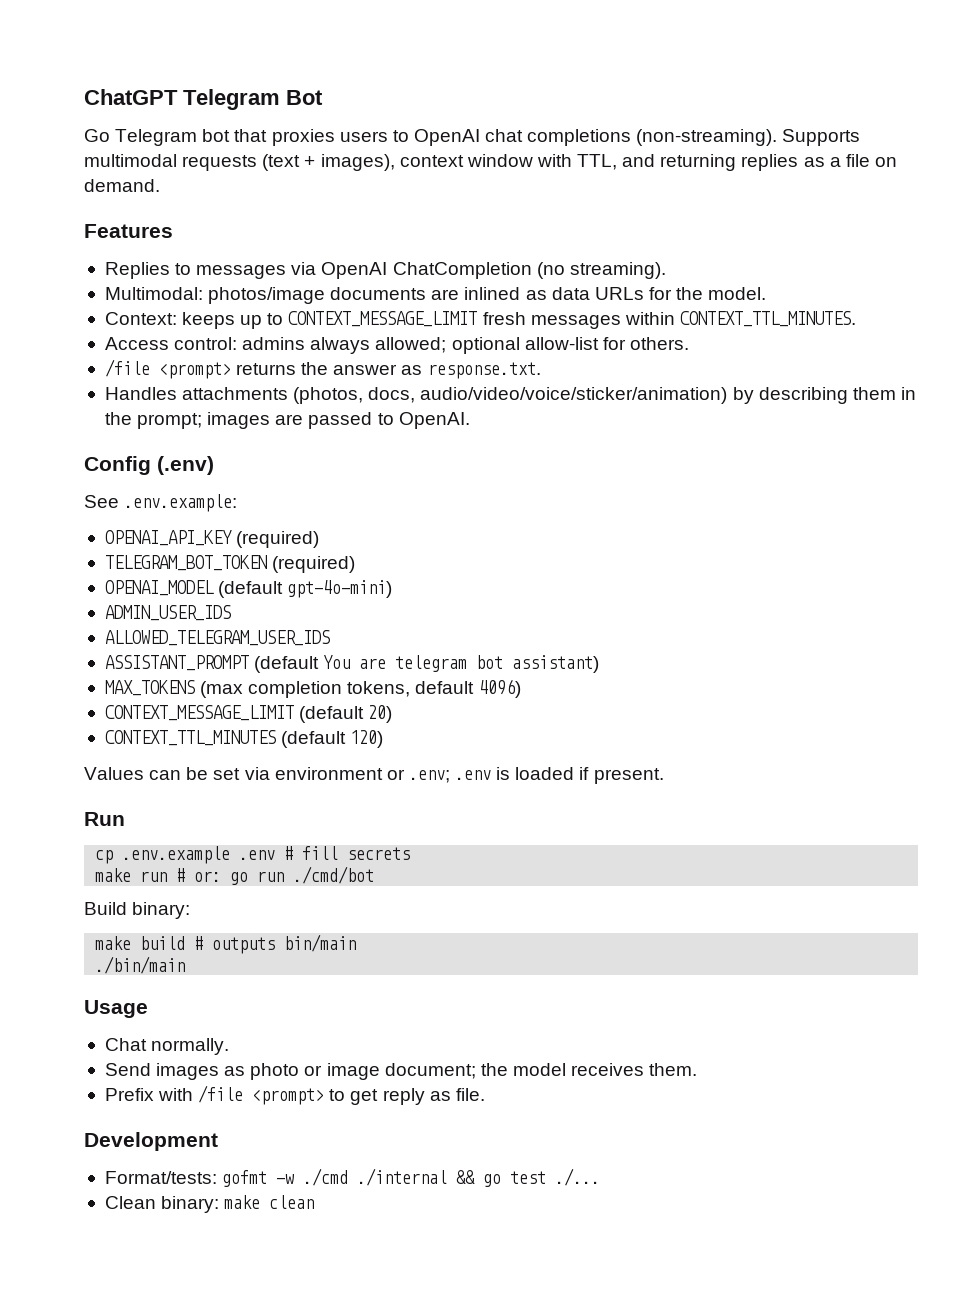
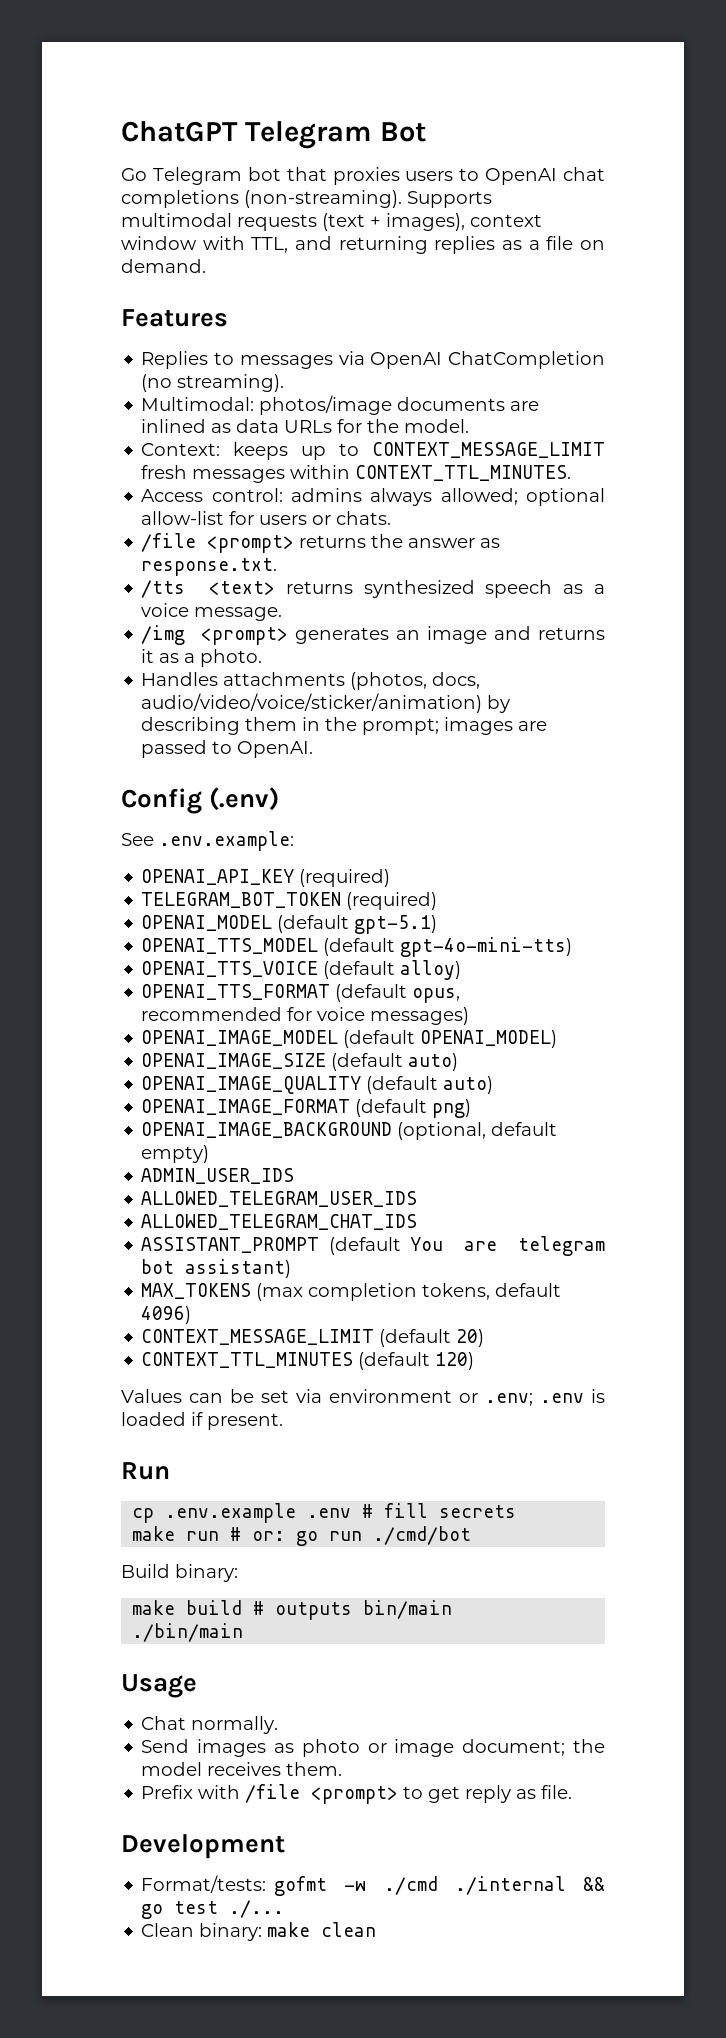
[629,337,689,350] others. -> [259,511,392,525] users or chats.
(541, 370) none -> [141,580,605,598] [141,603,283,621] [141,625,605,645] [141,649,263,667] // /tts <text> returns synthesized speech as a voice message. // /img <prompt> generates an image and returns it as a photo.
[287,580,393,598] gpt-4o-mini) -> [354,915,438,934] [141,937,573,957] [141,960,462,980] [141,984,461,1003] [141,1007,470,1025] [141,1030,558,1048] [141,1053,459,1071] [141,1076,494,1094] [141,1099,472,1118] [141,1122,558,1140] [141,1145,210,1163] gpt-5.1) // OPENAI_TTS_MODEL (default gpt-4o-mini-tts) // OPENAI_TTS_VOICE (default alloy) // OPENAI_TTS_FORMAT (default opus, recommended for voice messages) // OPENAI_IMAGE_MODEL (default OPENAI_MODEL) // OPENAI_IMAGE_SIZE (default auto) // OPENAI_IMAGE_QUALITY (default auto) // OPENAI_IMAGE_FORMAT (default png) // OPENAI_IMAGE_BACKGROUND (optional, default empty)
(330, 638) none -> [141,1214,418,1230] // ALLOWED_TELEGRAM_CHAT_IDS

